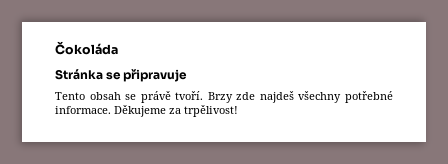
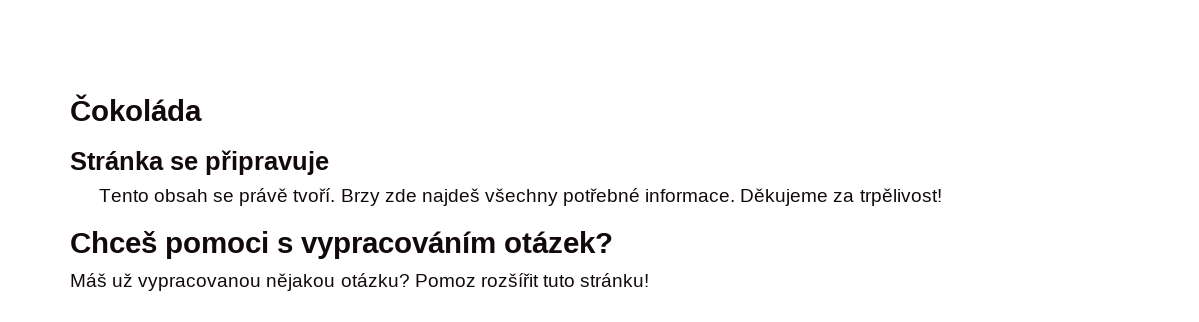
(238, 111) none -> [70,231,613,259] [70,273,650,291] // Chceš pomoci s vypracováním otázek? // Máš už vypracovanou nějakou otázku? Pomoz rozšířit tuto stránku!

